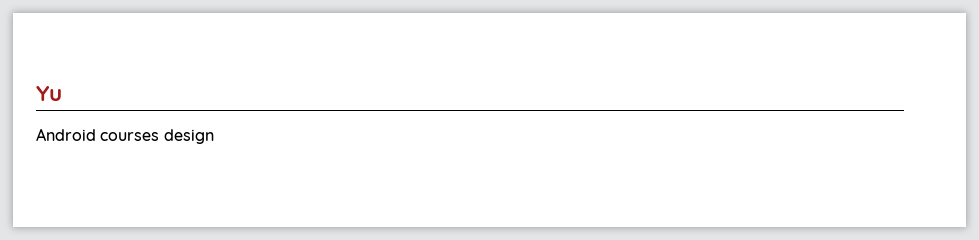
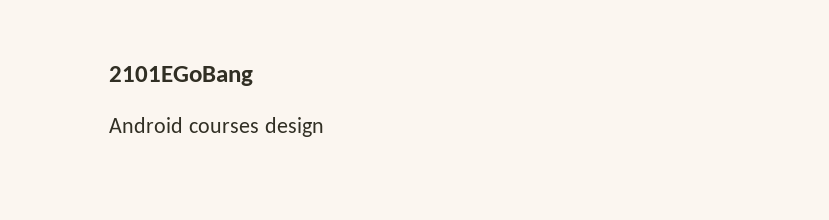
[36,86,62,101] Yu -> [109,66,253,86] 2101EGoBang

